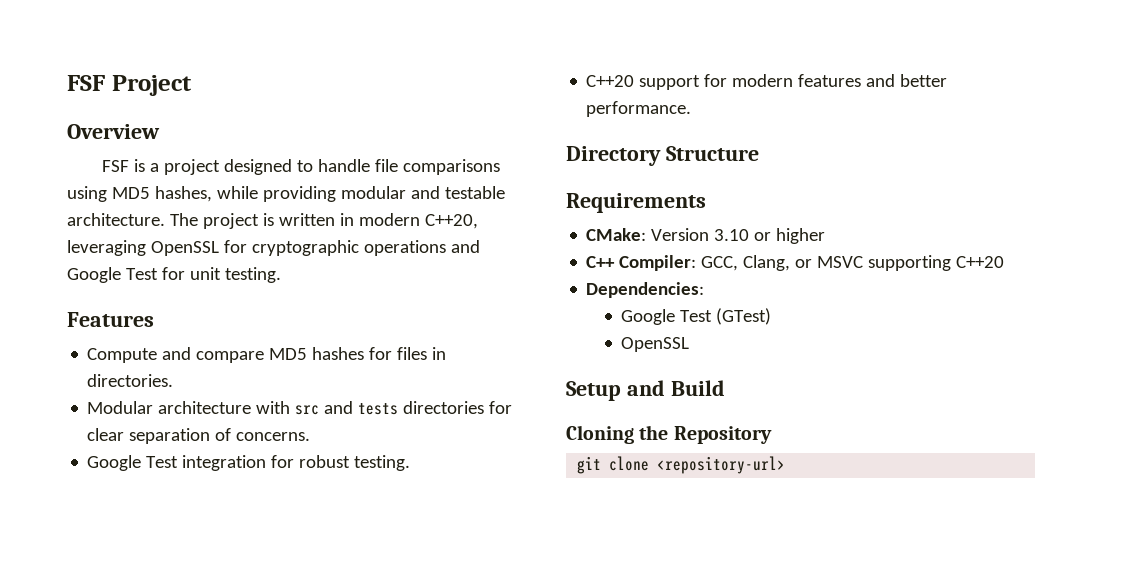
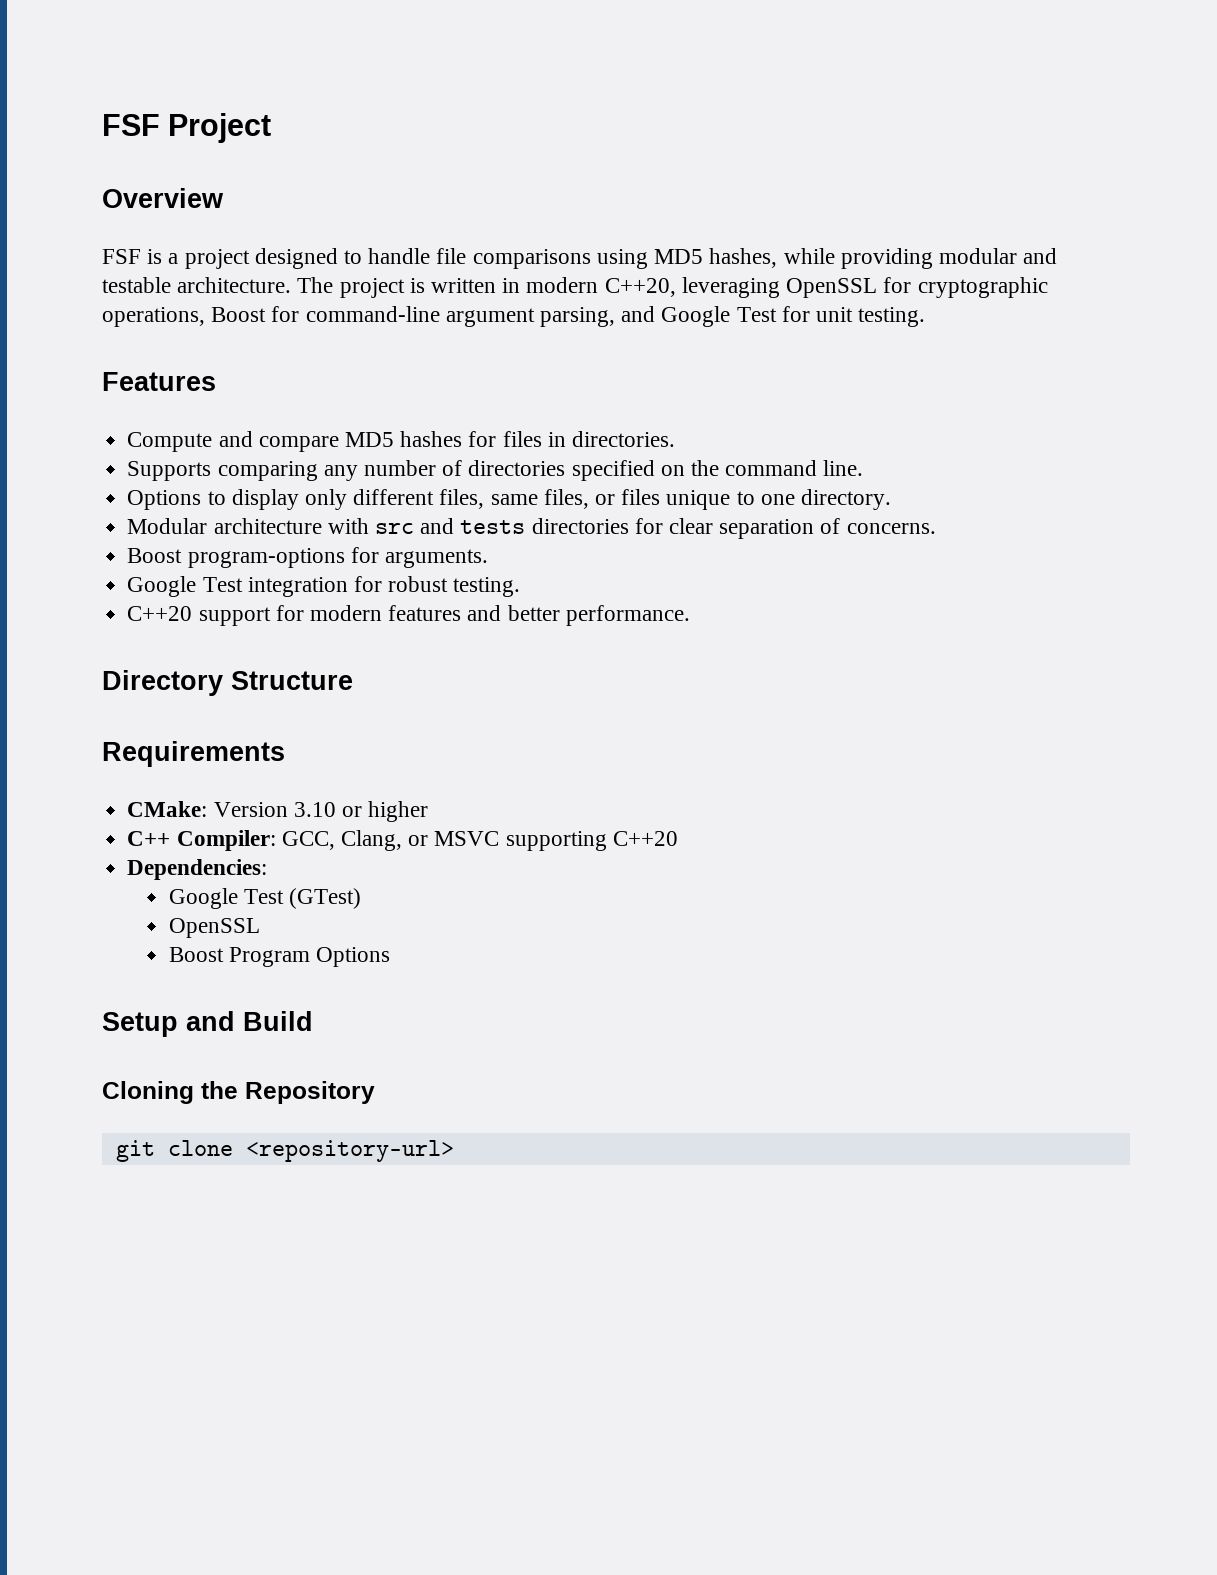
[363,240,446,256] operations -> [102,306,616,327] operations, Boost for command-line argument parsing,
(174, 380) none -> [127,460,864,481] [127,489,892,510] // Supports comparing any number of directories specified on the command line. // Options to display only different files, same files, or files unique to one directory.
(311, 436) none -> [127,547,488,568] // Boost program-options for arguments.
(690, 344) none -> [168,947,391,967] // Boost Program Options

